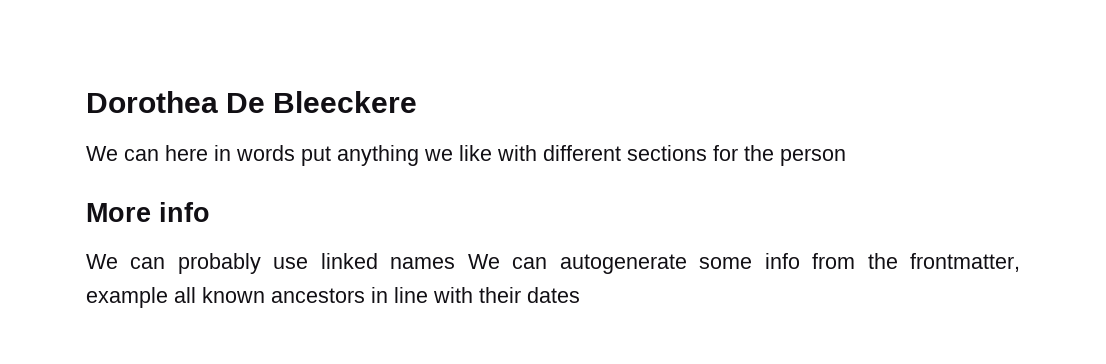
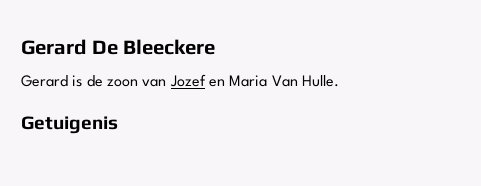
[86,91,218,113] Dorothea -> [21,39,86,55] Gerard
[86,145,846,166] [86,202,210,222] [86,253,1020,274] [86,287,580,308] We can here in words put anything we like with different sections for the person // More info // We can probably use linked names We can autogenerate some info from the frontmatter, example all known ancestors in line with their dates -> [21,74,339,87] [21,116,118,134] Gerard is de zoon van Jozef en Maria Van Hulle. // Getuigenis

